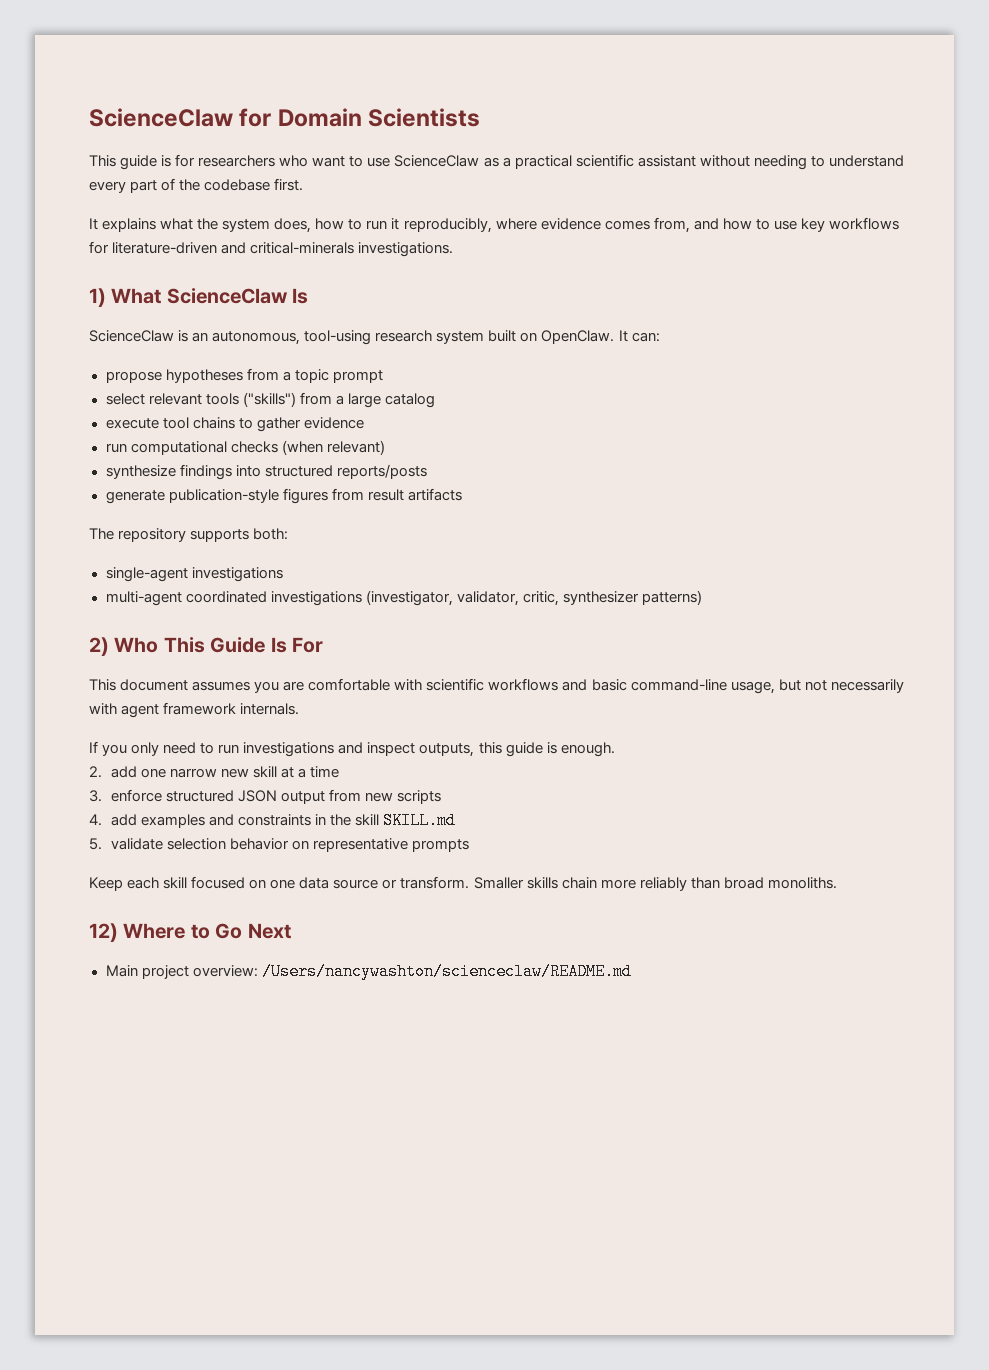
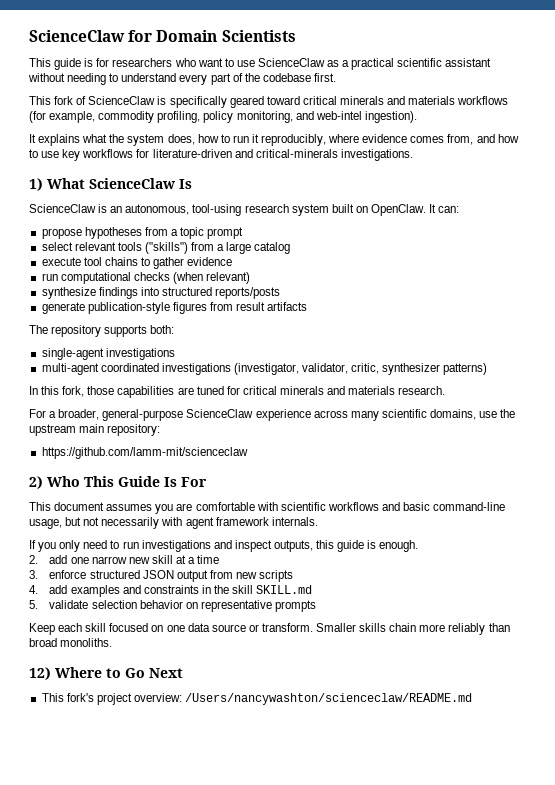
(304, 184) none -> [29,96,509,108] [29,111,417,123] // This fork of ScienceClaw is specifically geared toward critical minerals and materials workflows (for example, commodity profiling, policy monitoring, and web-intel ingestion).
(702, 597) none -> [29,386,446,398] [29,409,516,421] [29,424,161,436] [41,447,248,459] // In this fork, those capabilities are tuned for critical minerals and materials research. // For a broader, general-purpose ScienceClaw experience across many scientific domains, use the upstream main repository: // https://github.com/lamm-mit/scienceclaw
[105,965,138,977] Main -> [41,693,94,702] This fork's

